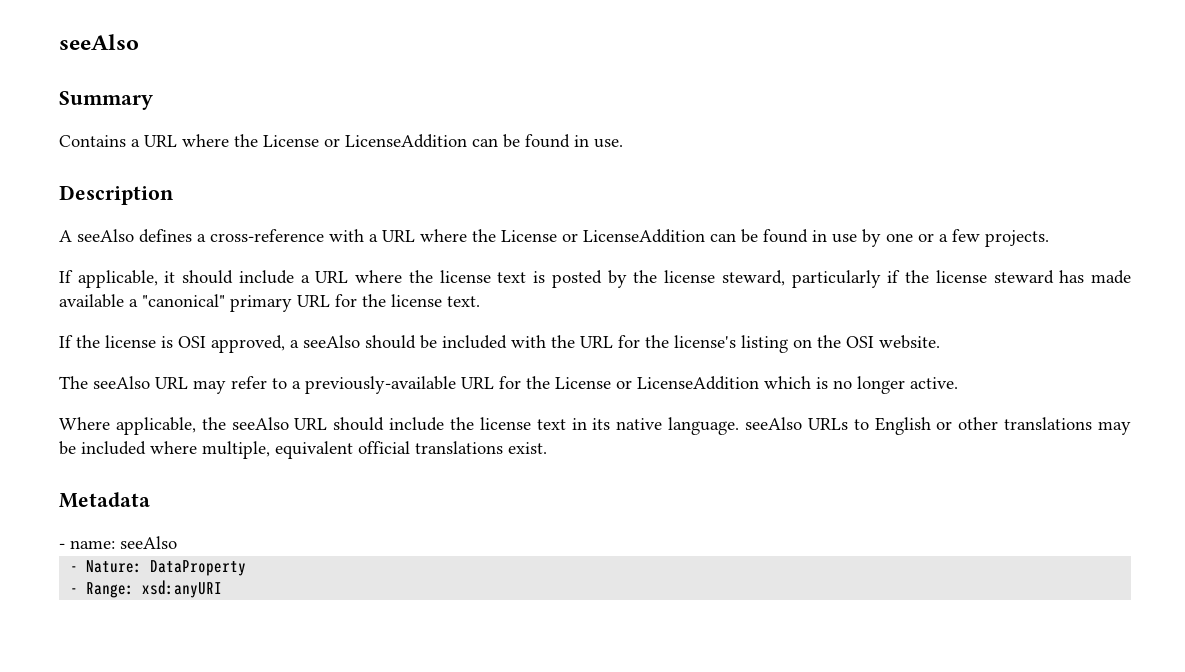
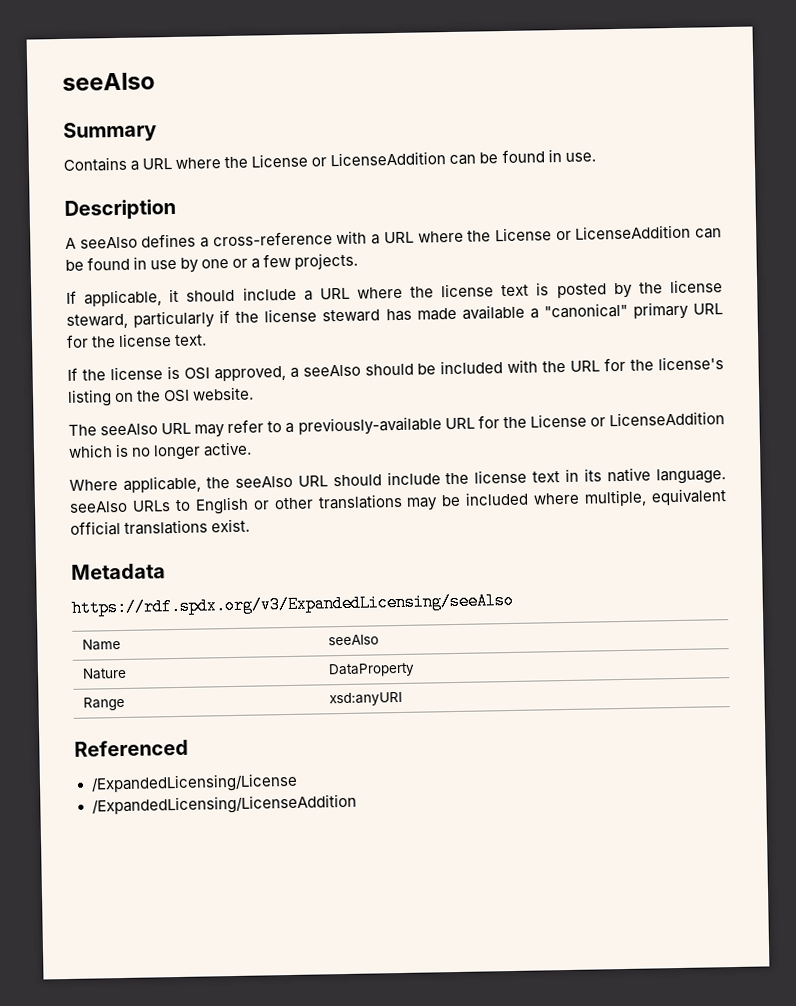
[59,536,177,549] [70,560,247,576] [70,580,223,598] - name: seeAlso // - Nature: DataProperty // - Range: xsd:anyURI -> [71,591,514,617] [82,638,122,651] [328,634,380,646] [82,667,128,680] [328,662,416,678] [83,696,126,711] [329,691,404,707] [74,738,189,757] [90,772,298,794] [91,793,357,816] https://rdf.spdx.org/v3/ExpandedLicensing/seeAlso // Name | seeAlso // Nature | DataProperty // Range | xsd:anyURI // Referenced // /ExpandedLicensing/License // /ExpandedLicensing/LicenseAddition

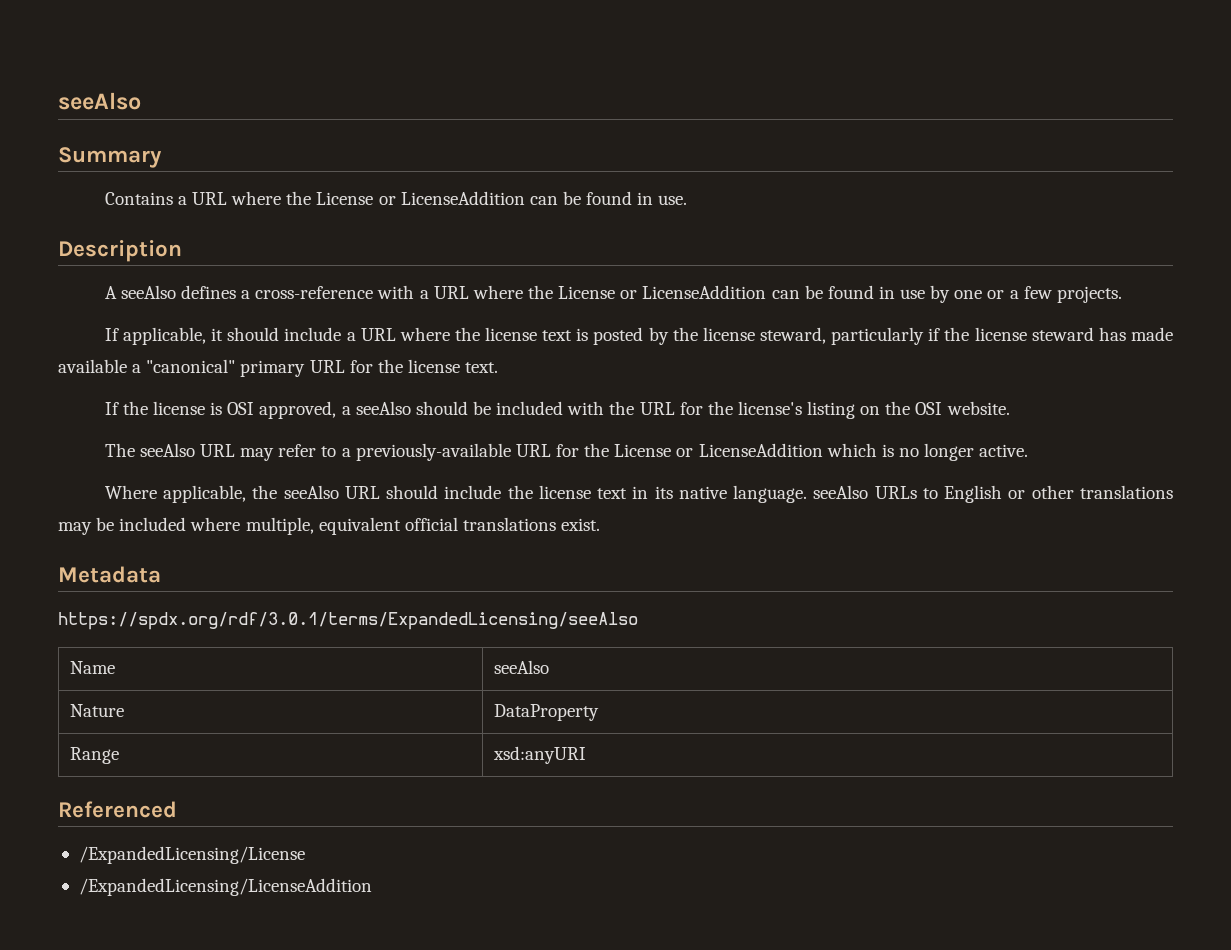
[71,591,514,617] https://rdf.spdx.org/v3/ExpandedLicensing/seeAlso -> [58,612,638,630] https://spdx.org/rdf/3.0.1/terms/ExpandedLicensing/seeAlso

